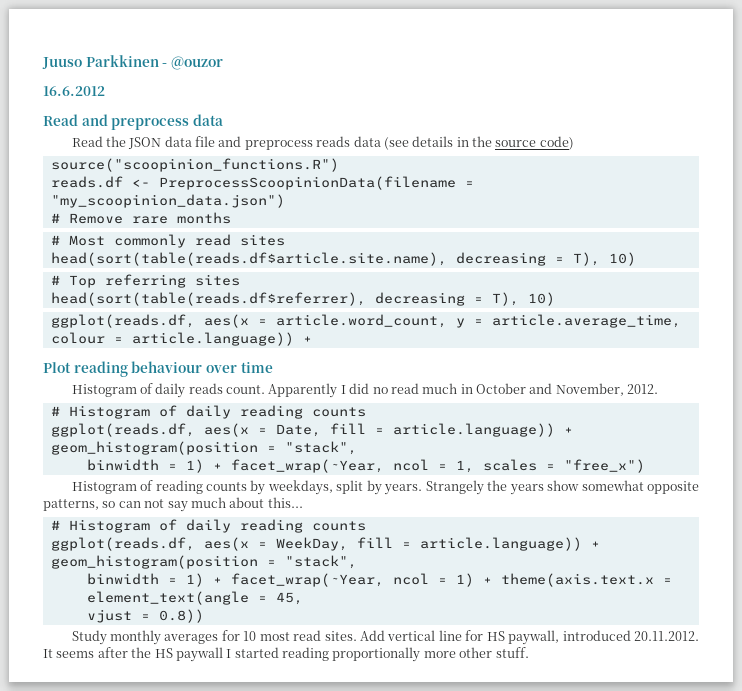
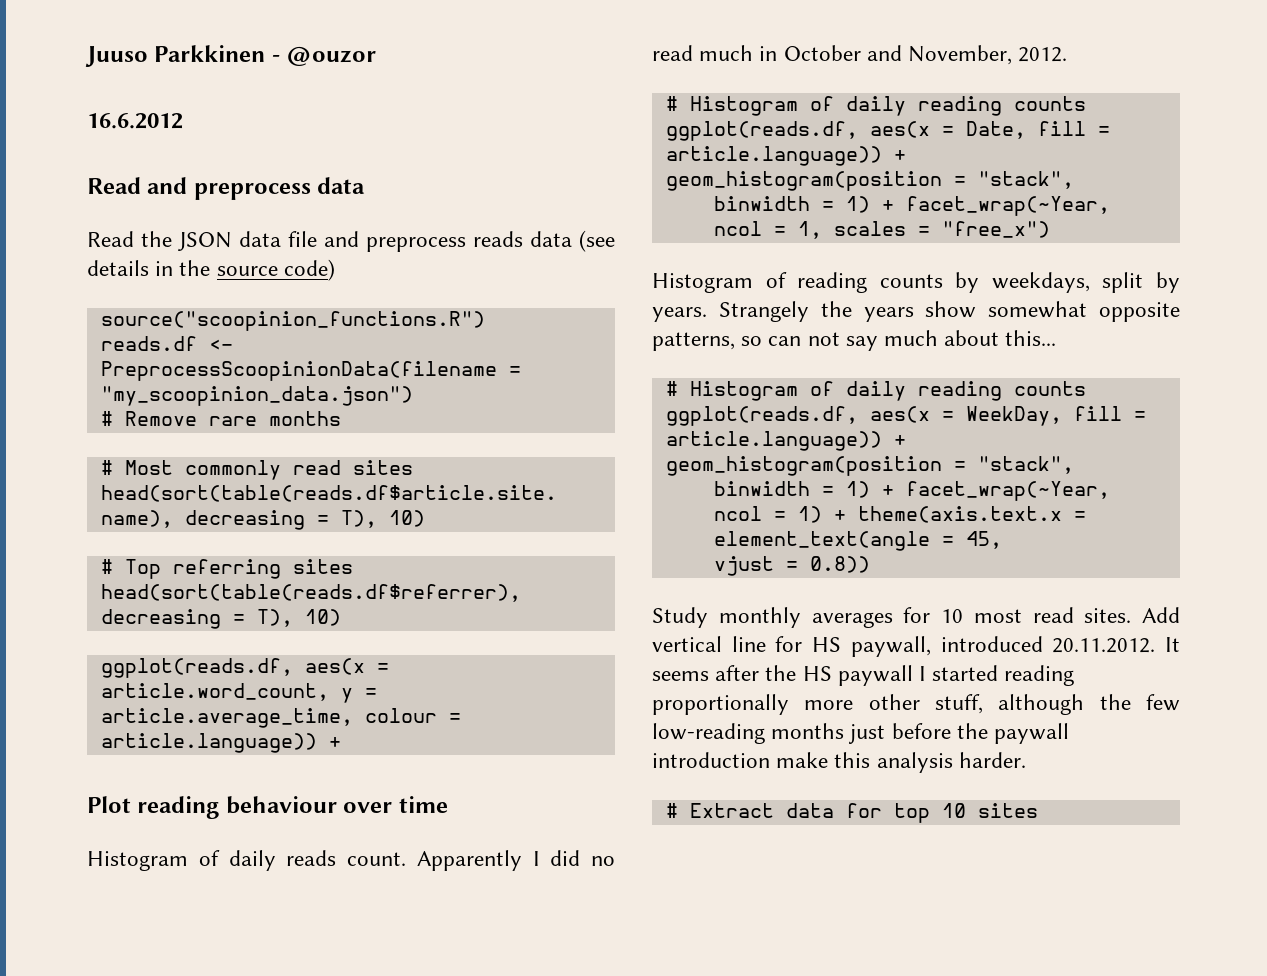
[495,647,529,658] stuff. -> [935,694,1180,715] [652,723,1070,744] [652,752,1026,773] [665,803,1038,823] stuff, although the few low-reading months just before the paywall introduction make this analysis harder. // # Extract data for top 10 sites

